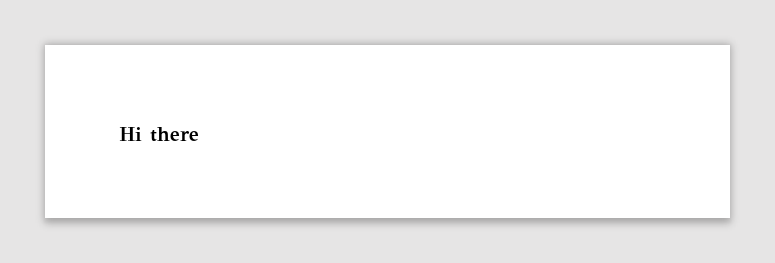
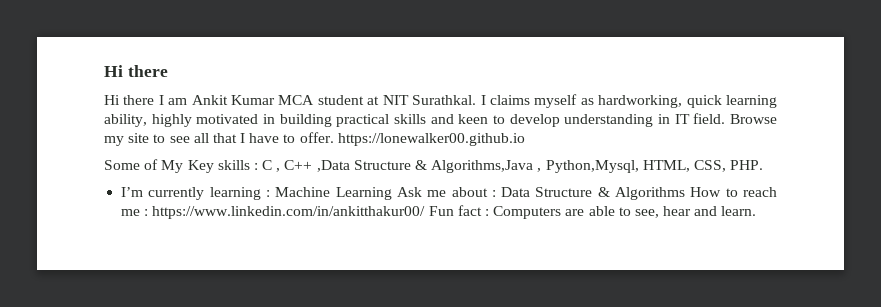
[119,127,199,142] Hi there -> [104,65,168,77] [104,94,778,108] [104,113,777,127] [104,132,525,146] [104,159,764,173] [121,187,777,200] [121,205,757,219] Hi there // Hi there I am Ankit Kumar MCA student at NIT Surathkal. I claims myself as hardworking, quick learning ability, highly motivated in building practical skills and keen to develop understanding in IT field. Browse my site to see all that I have to offer. https://lonewalker00.github.io // Some of My Key skills : C , C++ ,Data Structure & Algorithms,Java , Python,Mysql, HTML, CSS, PHP. // I’m currently learning : Machine Learning Ask me about : Data Structure & Algorithms How to reach me : https://www.linkedin.com/in/ankitthakur00/ Fun fact : Computers are able to see, hear and learn.

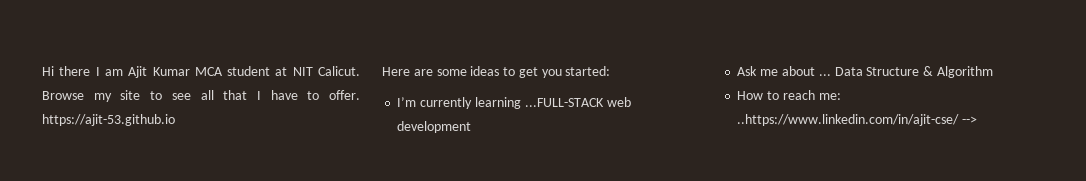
[104,65,168,77] [104,95,155,105] Hi there // Hi there -> [42,66,91,76] Hi there
[191,95,228,105] Ankit -> [128,66,148,78] Ajit
[412,94,778,108] [104,113,726,127] Surathkal. I claims myself as hardworking, quick learning ability, highly motivated in building practical skills and keen to develop understanding in IT field. -> [318,66,361,76] Calicut.
[337,133,525,146] [104,159,764,173] https://lonewalker00.github.io // Some of My Key skills : C , C++ ,Data Structure & Algorithms,Java , Python,Mysql, HTML, CSS, PHP. -> [42,114,175,126] [382,66,611,78] https://ajit-53.github.io // Here are some ideas to get you started:
[265,187,392,200] : Machine Learning -> [524,97,631,107] [397,121,472,133] ...FULL-STACK web development //
[491,190,496,197] : -> [818,74,831,76] ...
[615,187,686,200] Algorithms -> [936,66,993,78] Algorithm //
[121,205,757,219] me : https://www.linkedin.com/in/ankitthakur00/ Fun fact : Computers are able to see, hear and learn. -> [818,93,841,100] [737,114,978,126] me: ..https://www.linkedin.com/in/ajit-cse/ -->

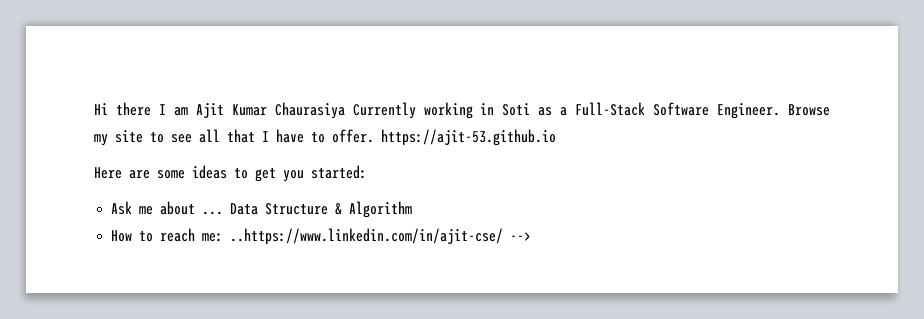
[194,66,361,76] MCA student at NIT Calicut. -> [274,102,781,119] Chaurasiya Currently working in Soti as a Full-Stack Software Engineer.
[397,97,631,109] [397,121,472,133] // I’m currently learning ...FULL-STACK web development -> (367, 172) none

